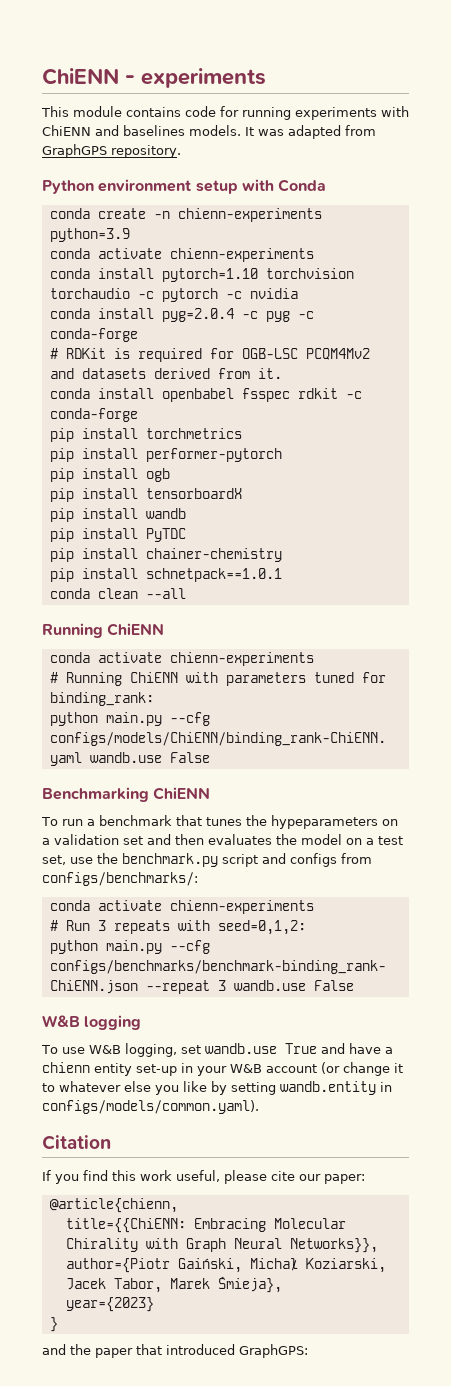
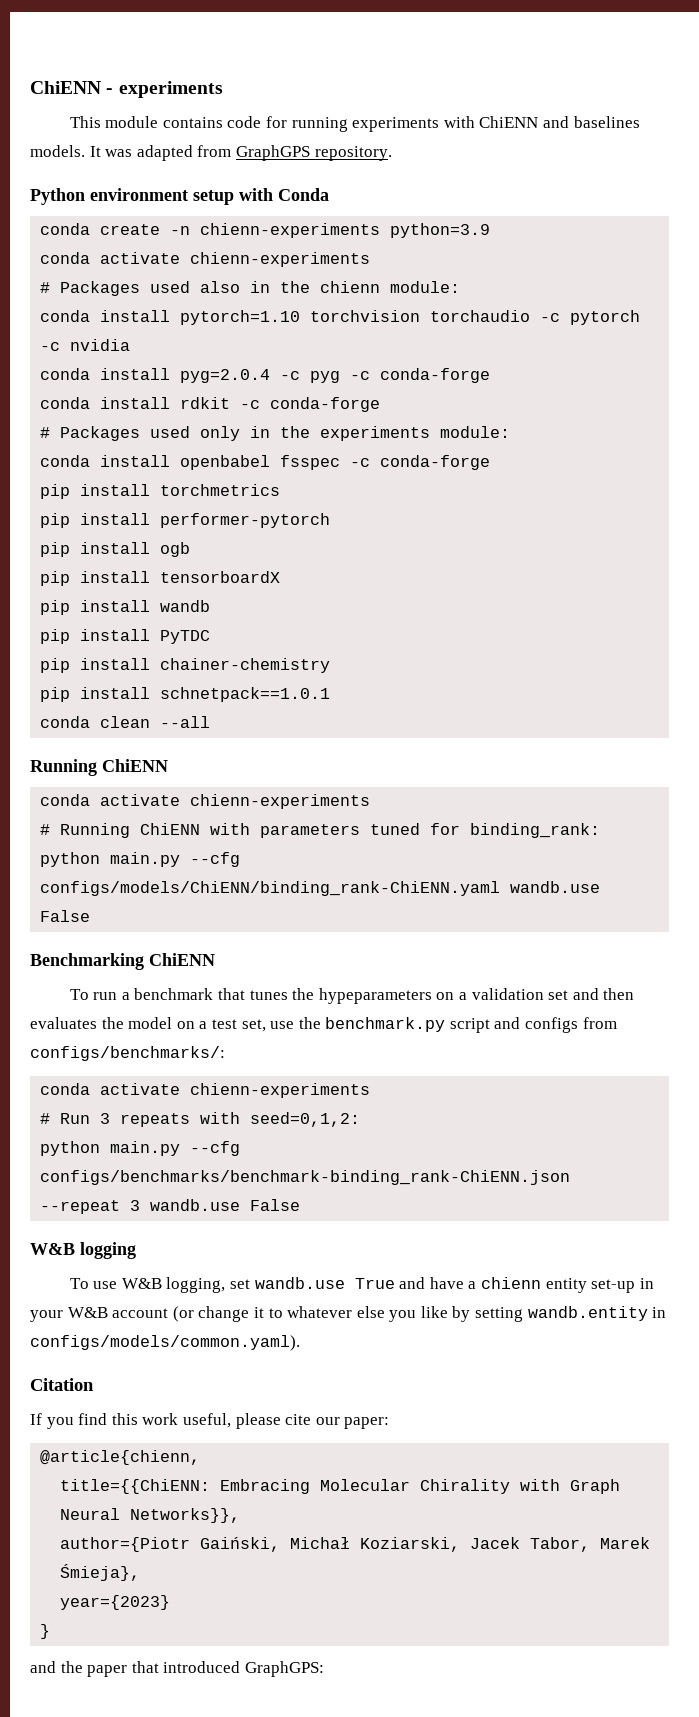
(314, 255) none -> [40,281,461,296] // # Packages used also in the chienn module:
[49,348,370,362] [49,368,282,379] # RDKit is required for OGB-LSC PCQM4Mv2 and datasets derived from it. -> [40,397,381,412] [40,426,511,441] conda install rdkit -c conda-forge // # Packages used only in the experiments module:
[297,388,338,399] rdkit -> (341, 462) none

